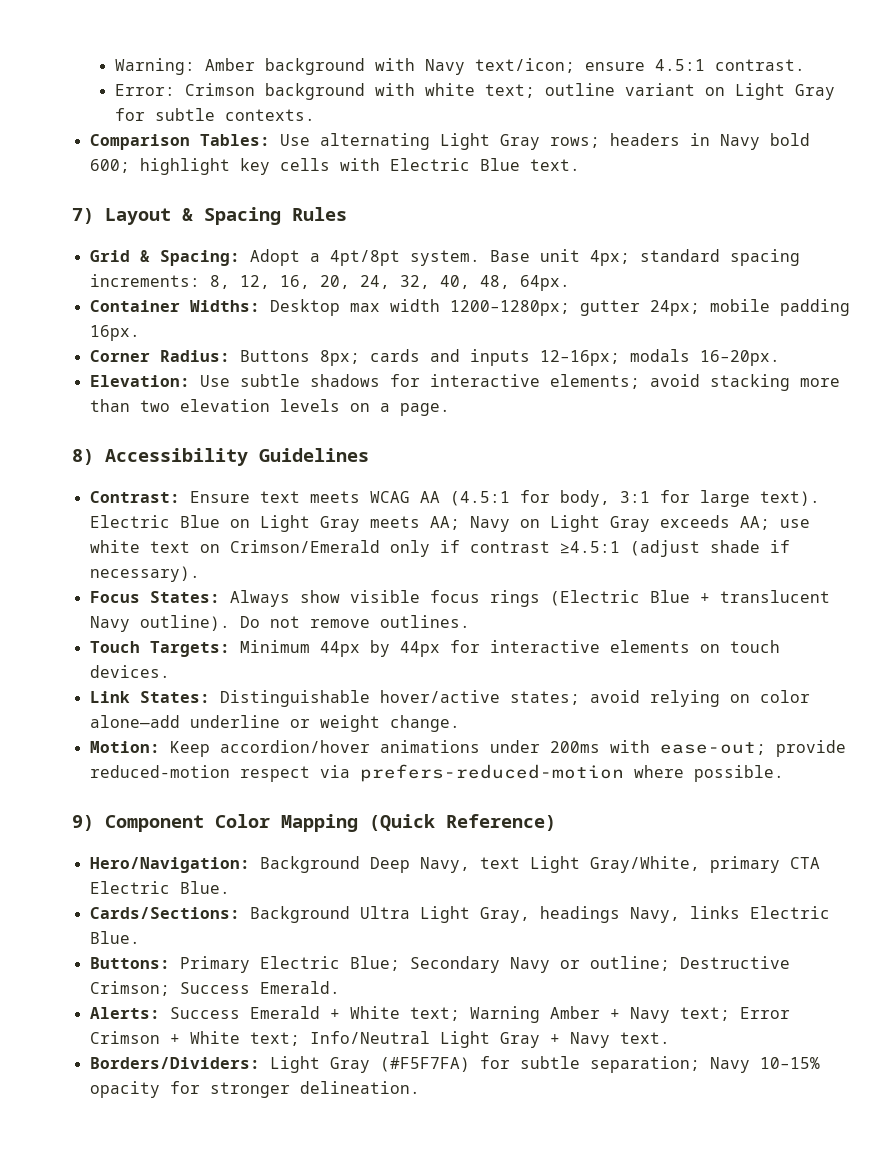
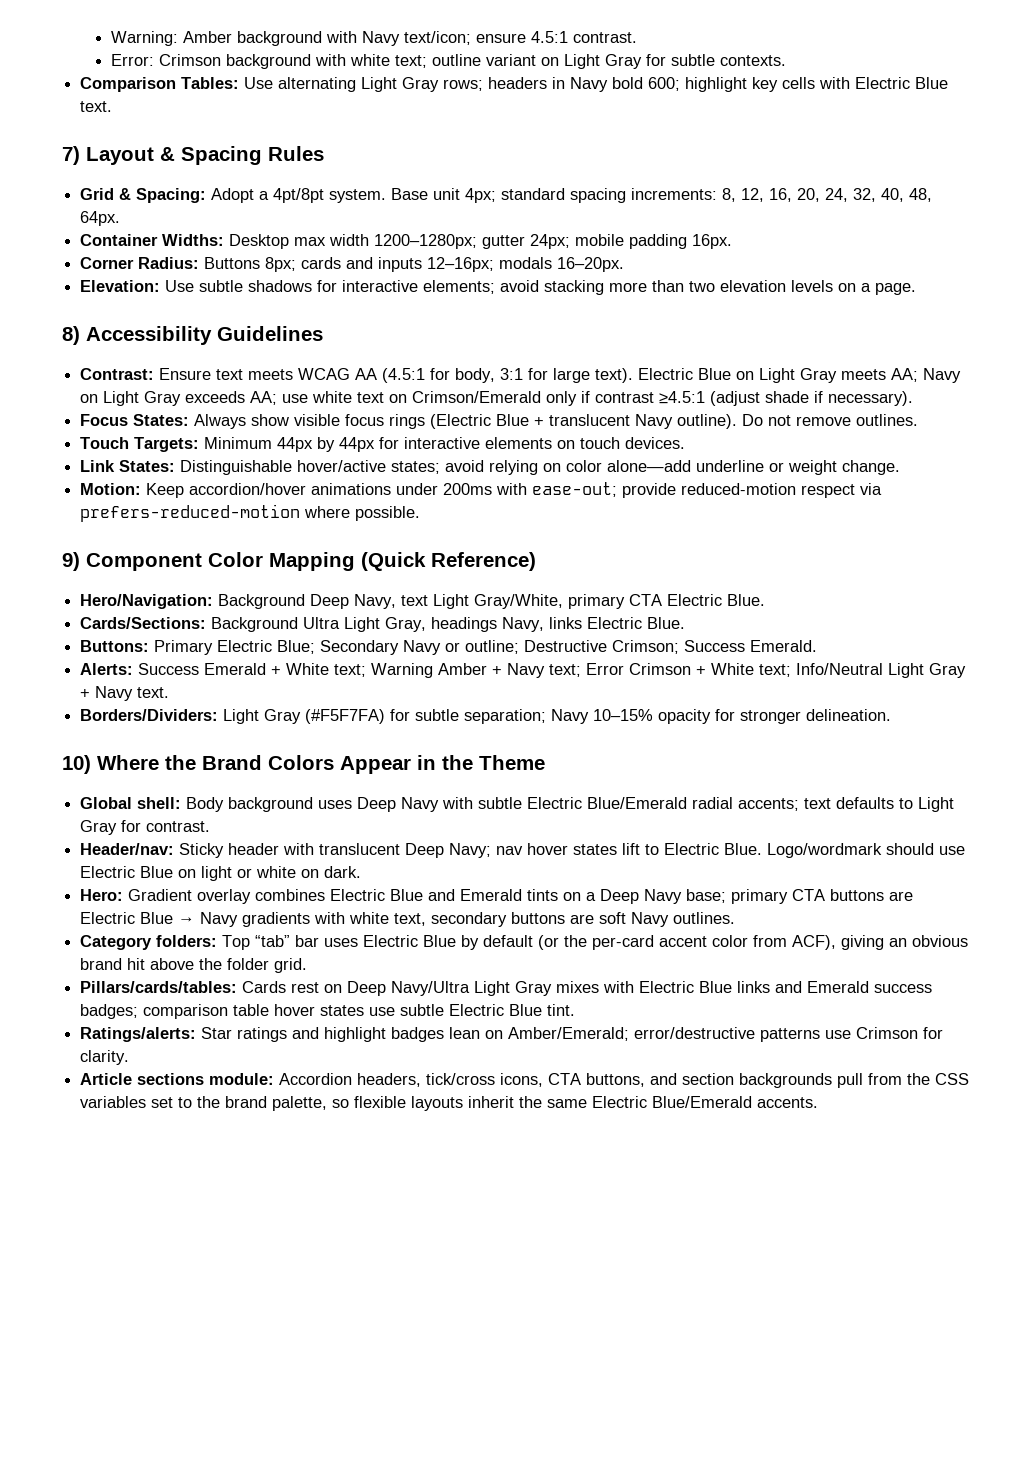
(420, 1087) none -> [62,755,545,774] [80,797,955,812] [80,820,211,835] [80,843,966,858] [80,866,362,881] [80,889,914,904] [80,912,736,927] [80,935,969,950] [80,958,308,973] [80,981,933,996] [80,1004,576,1019] [80,1027,944,1042] [80,1050,130,1065] [80,1073,970,1088] [80,1096,819,1111] // 10) Where the Brand Colors Appear in the Theme // Global shell: Body background uses Deep Navy with subtle Electric Blue/Emerald radial accents; text defaults to Light Gray for contrast. // Header/nav: Sticky header with translucent Deep Navy; nav hover states lift to Electric Blue. Logo/wordmark should use Electric Blue on light or white on dark. // Hero: Gradient overlay combines Electric Blue and Emerald tints on a Deep Navy base; primary CTA buttons are Electric Blue → Navy gradients with white text, secondary buttons are soft Navy outlines. // Category folders: Top “tab” bar uses Electric Blue by default (or the per-card accent color from ACF), giving an obvious brand hit above the folder grid. // Pillars/cards/tables: Cards rest on Deep Navy/Ultra Light Gray mixes with Electric Blue links and Emerald success badges; comparison table hover states use subtle Electric Blue tint. // Ratings/alerts: Star ratings and highlight badges lean on Amber/Emerald; error/destructive patterns use Crimson for clarity. // Article sections module: Accordion headers, tick/cross icons, CTA buttons, and section backgrounds pull from the CSS variables set to the brand palette, so flexible layouts inherit the same Electric Blue/Emerald accents.

